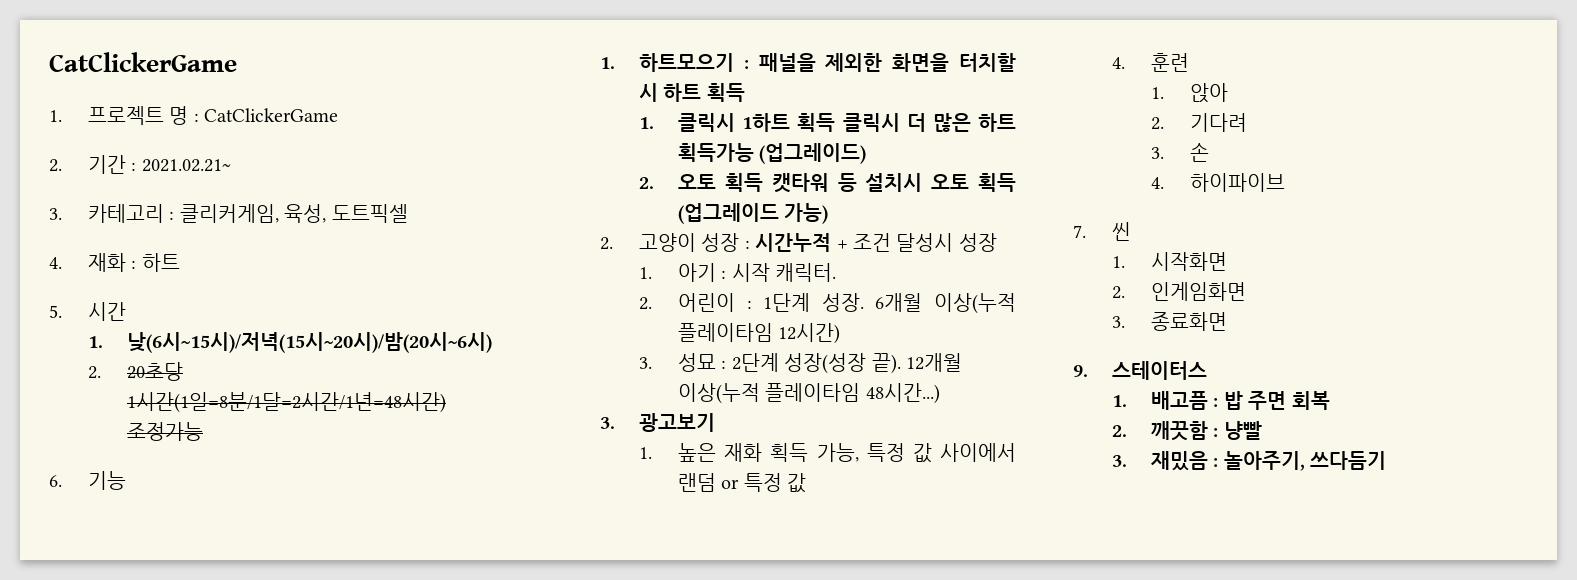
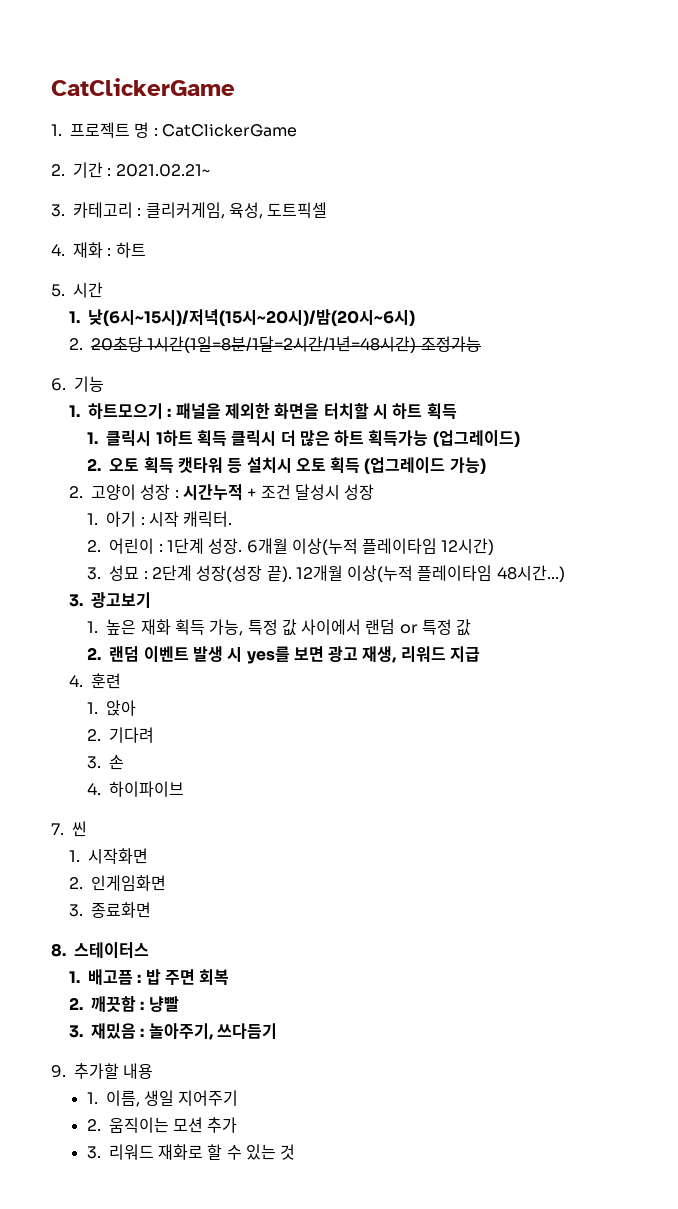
(807, 483) none -> [87,646,481,664] // 2. 랜덤 이벤트 발생 시 yes를 보면 광고 재생, 리워드 지급
[1073,365,1088,377] 9. -> [51,943,66,957] 8.
(1387, 460) none -> [51,1063,154,1079] [86,1090,239,1107] [86,1117,238,1133] [86,1144,296,1160] // 9. 추가할 내용 // 1. 이름, 생일 지어주기 // 2. 움직이는 모션 추가 // 3. 리워드 재화로 할 수 있는 것

